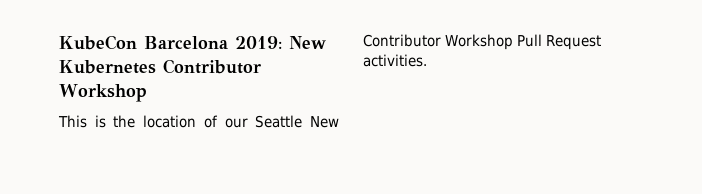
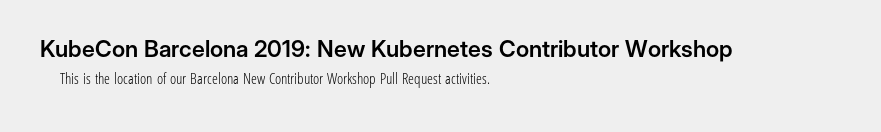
[255,115,303,128] Seattle -> [189,72,239,84] Barcelona

